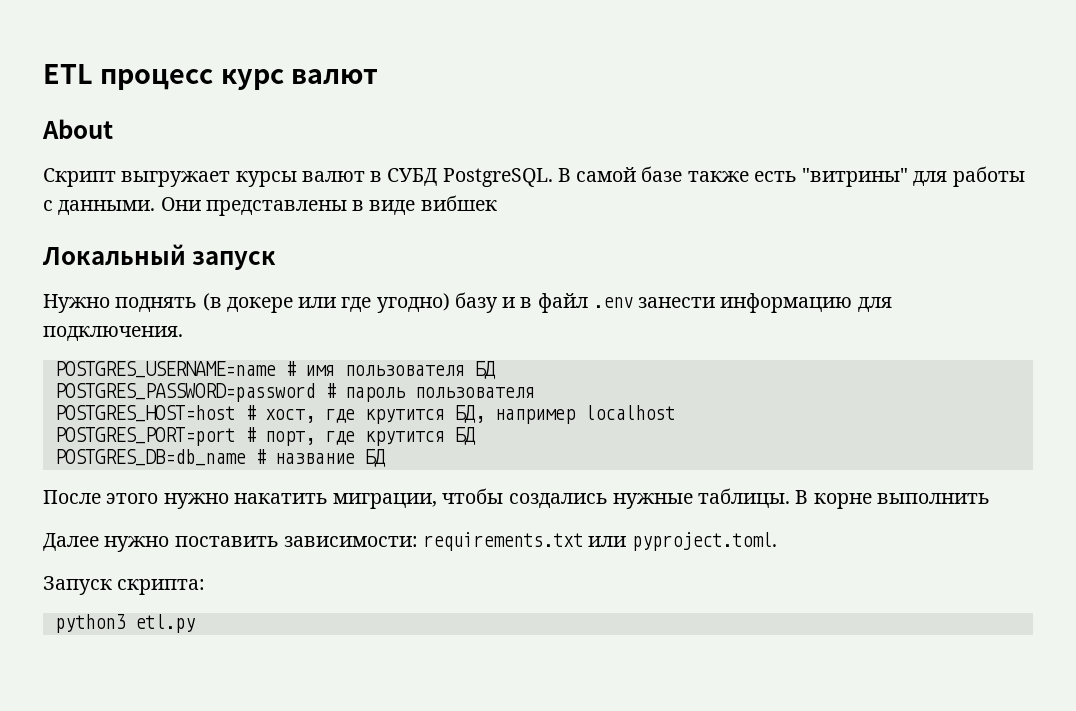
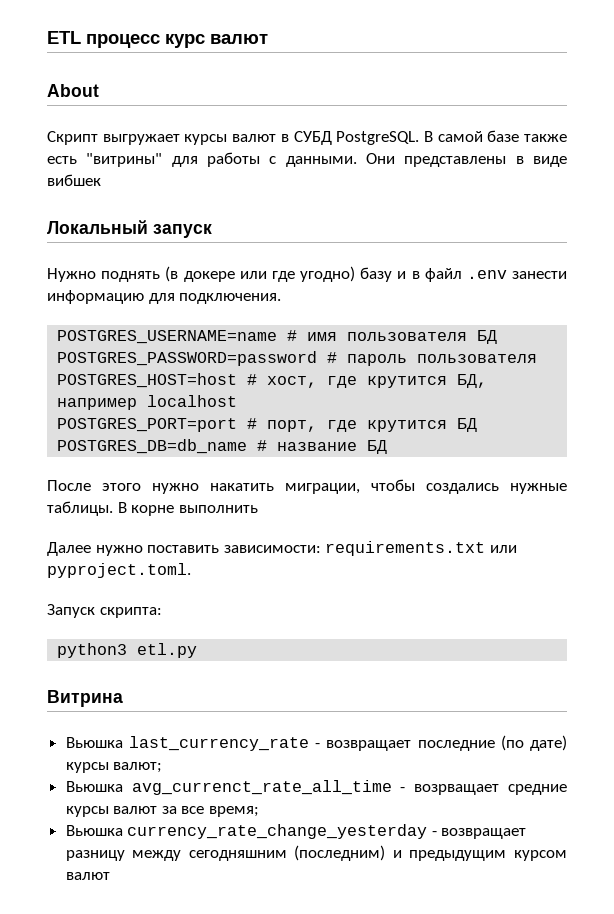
(195, 623) none -> [47,690,123,707] [65,735,567,751] [65,762,163,773] [65,780,567,795] [65,806,260,817] [65,824,527,839] [65,845,567,861] [65,872,110,880] // Витрина // Вьюшка last_currency_rate - возвращает последние (по дате) курсы валют; // Вьюшка avg_currenct_rate_all_time - возрващает средние курсы валют за все время; // Вьюшка currency_rate_change_yesterday - возвращает разницу между сегодняшним (последним) и предыдущим курсом валют

